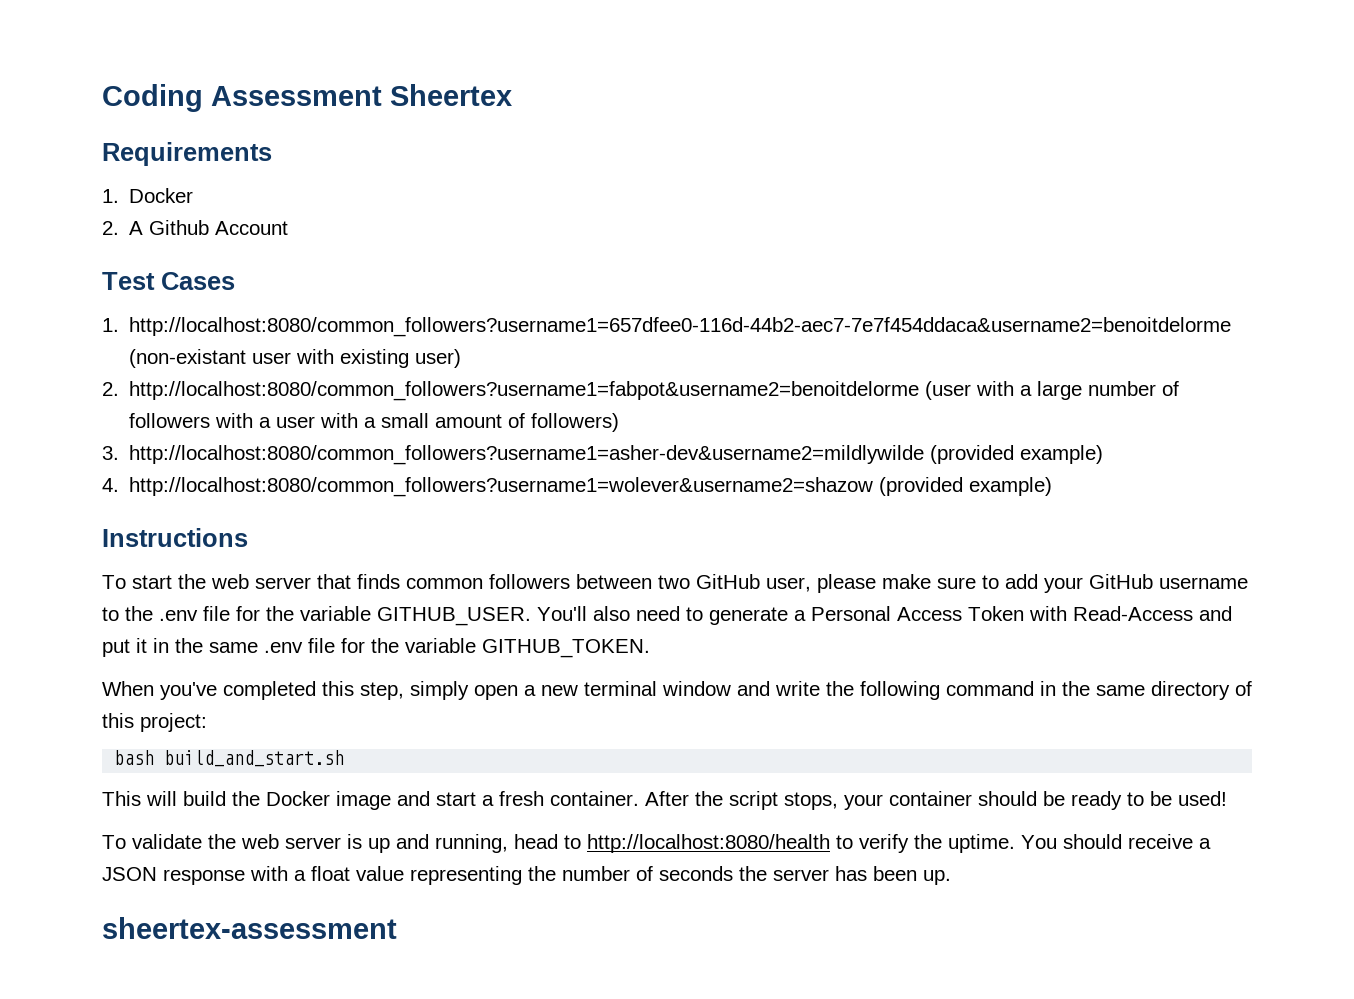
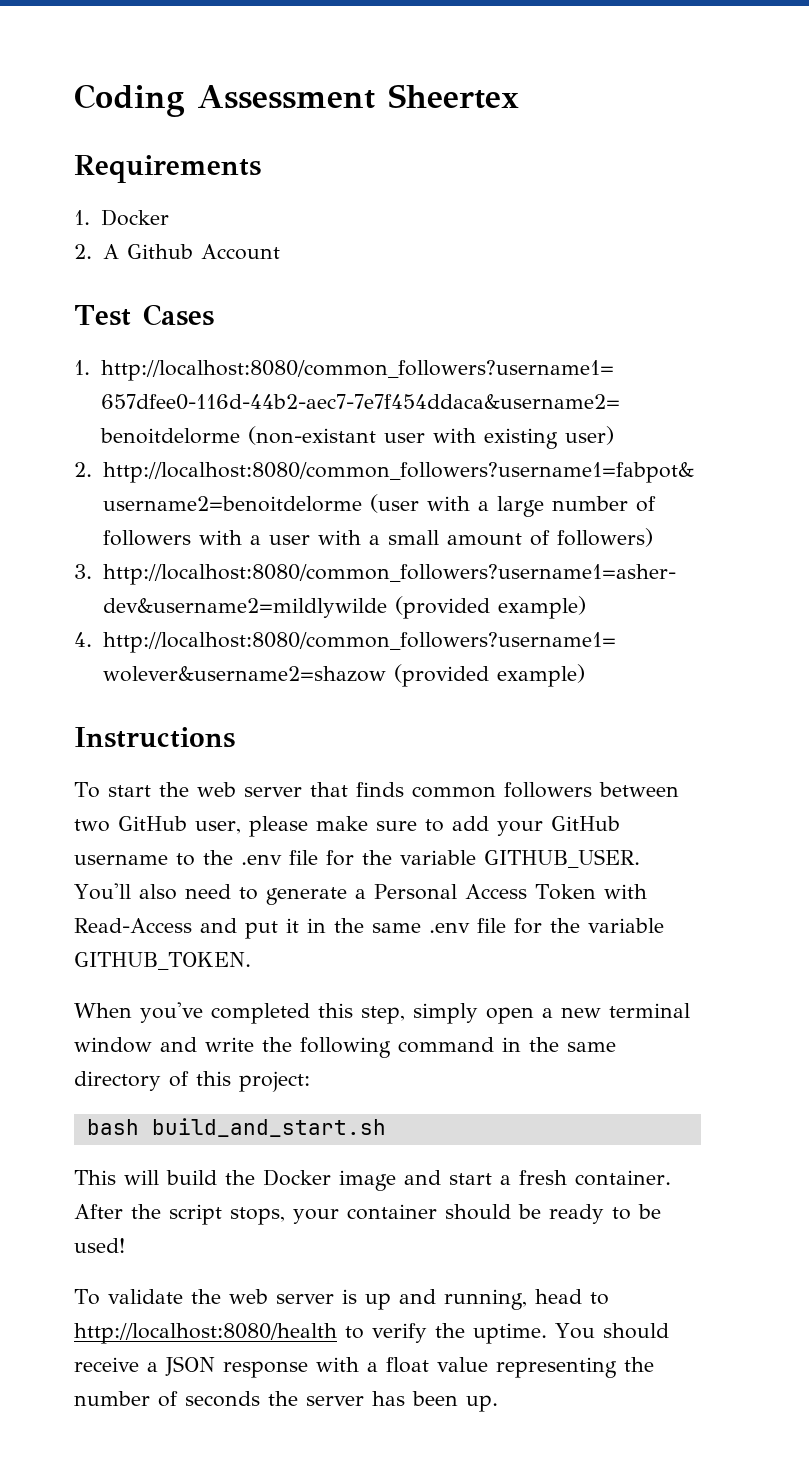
[102,917,397,939] // sheertex-assessment -> (498, 1403) none

